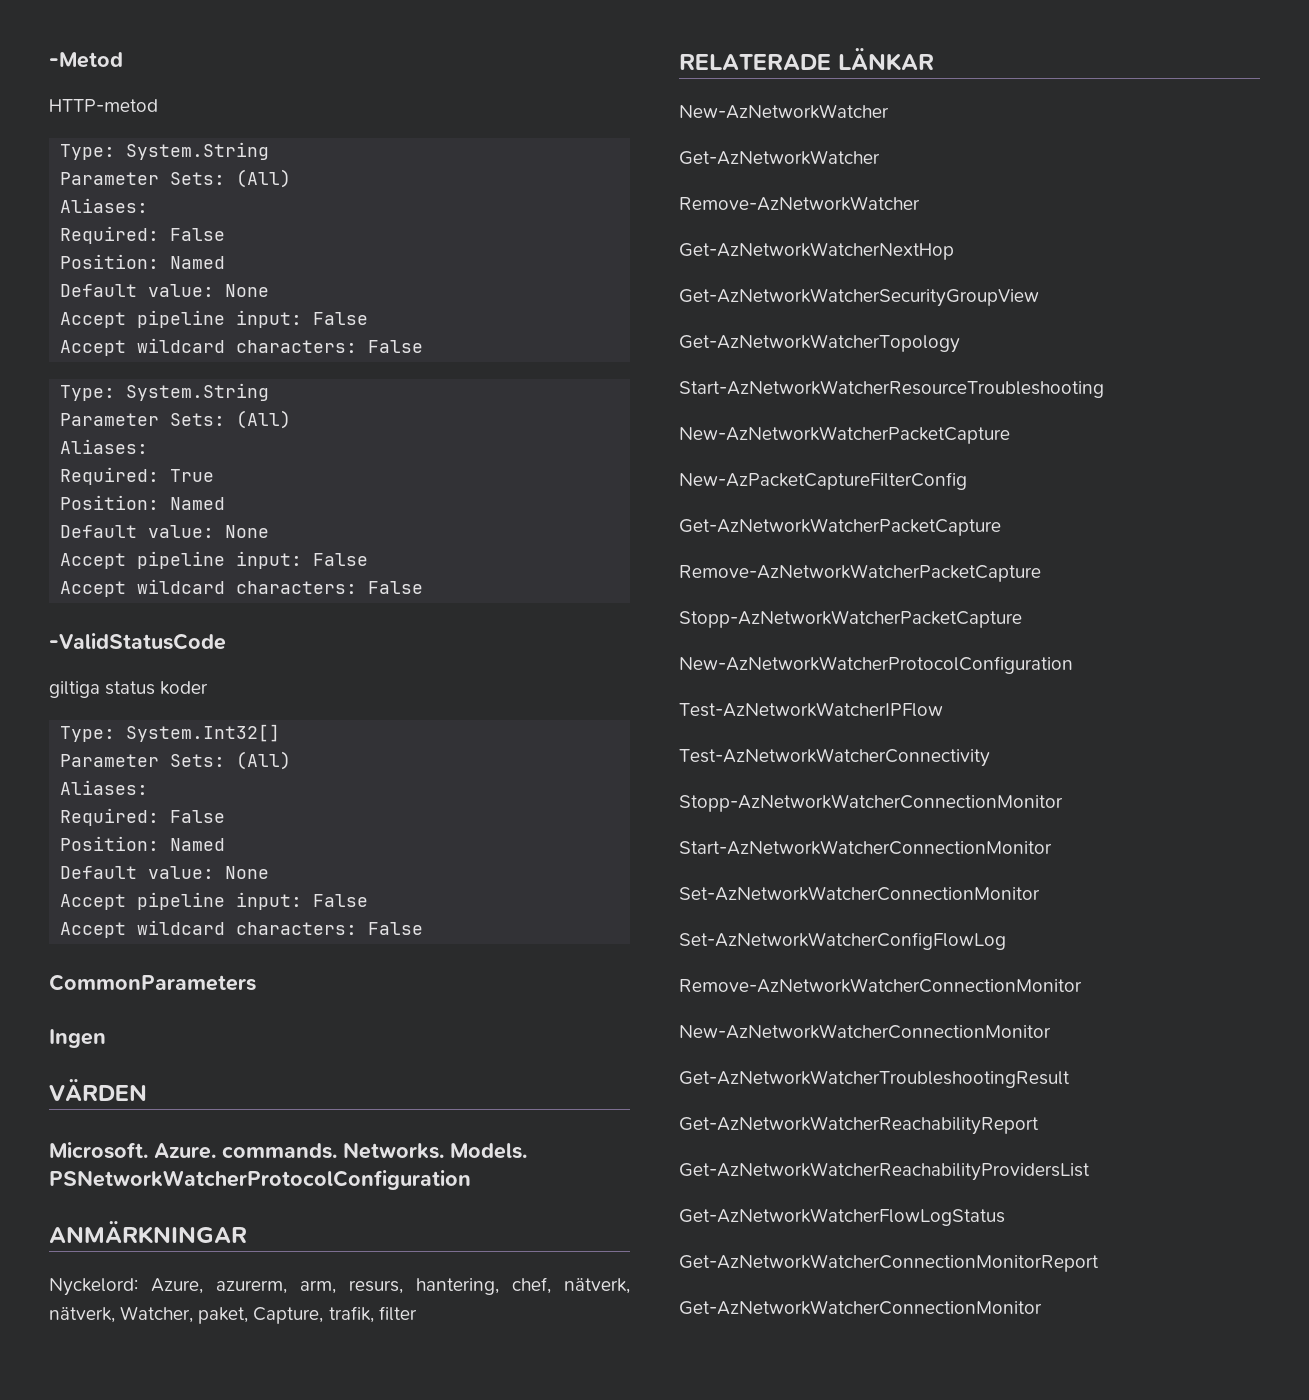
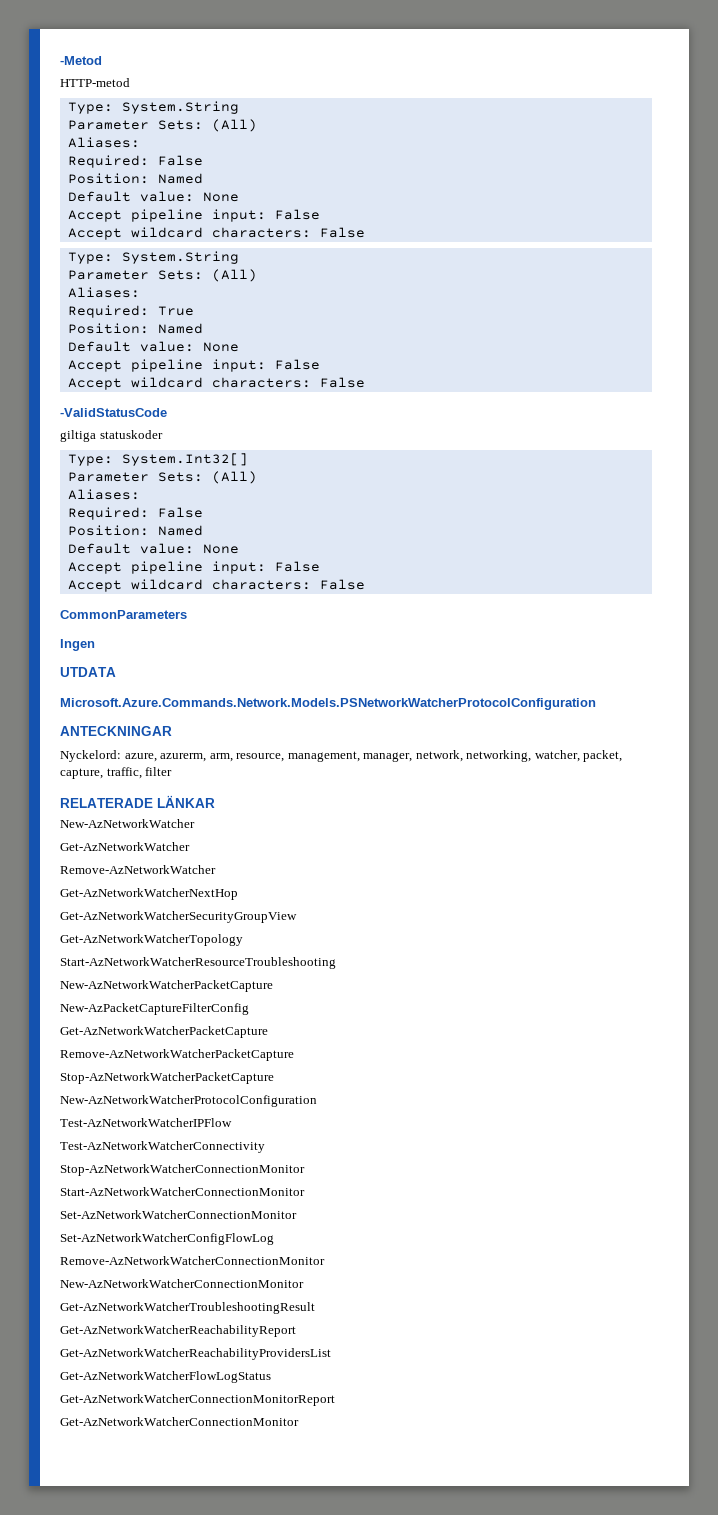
[105,681,209,695] status koder -> [99,430,163,439] statuskoder
[49,1079,147,1101] [49,1142,527,1159] [49,1170,471,1190] [49,1221,247,1244] VÄRDEN // Microsoft. Azure. commands. Networks. Models. PSNetworkWatcherProtocolConfiguration // ANMÄRKNINGAR -> [60,667,116,677] [60,698,596,710] [60,726,172,736] UTDATA // Microsoft.Azure.Commands.Network.Models.PSNetworkWatcherProtocolConfiguration // ANTECKNINGAR
[151,1278,203,1294] Azure, -> [124,753,157,762] azure,
[349,1277,630,1295] [49,1306,374,1324] resurs, hantering, chef, nätverk, nätverk, Watcher, paket, Capture, trafik, -> [236,750,623,762] [60,767,142,779] resource, management, manager, network, networking, watcher, packet, capture, traffic,
[679,610,1022,628] Stopp-AzNetworkWatcherPacketCapture -> [60,1072,274,1084] Stop-AzNetworkWatcherPacketCapture
[679,794,1063,812] Stopp-AzNetworkWatcherConnectionMonitor -> [60,1164,305,1176] Stop-AzNetworkWatcherConnectionMonitor

